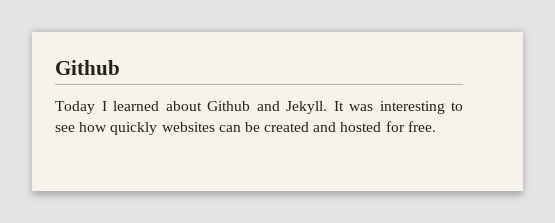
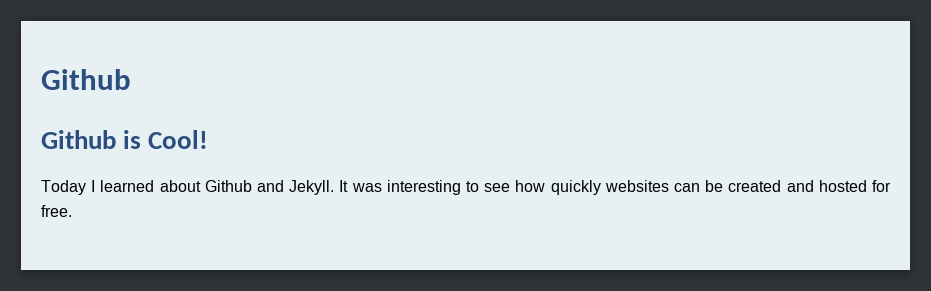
[55,60,120,75] Github -> [41,69,131,90] [41,130,209,149] Github // Github is Cool!

